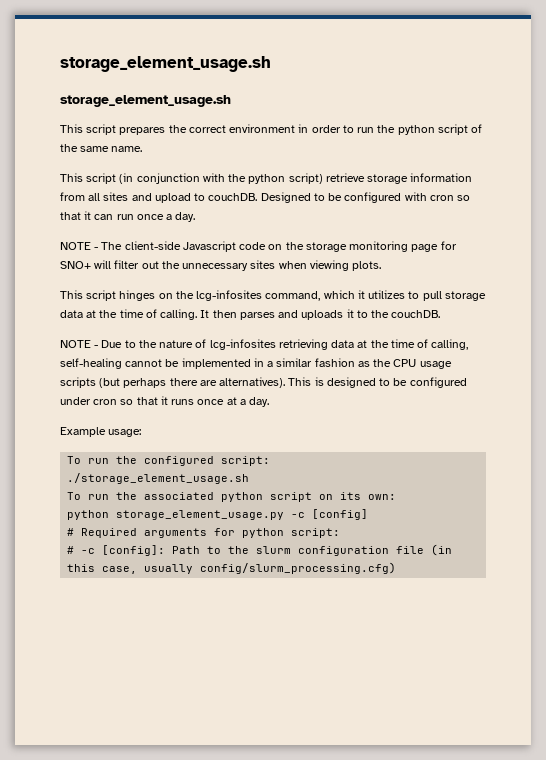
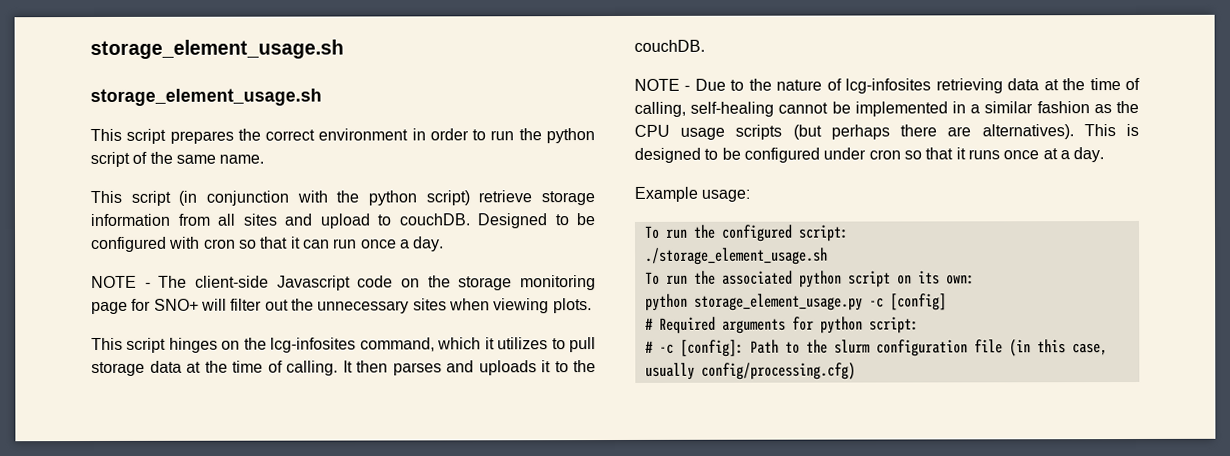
[200,562,397,574] config/slurm_processing.cfg) -> [700,362,856,380] config/processing.cfg)

